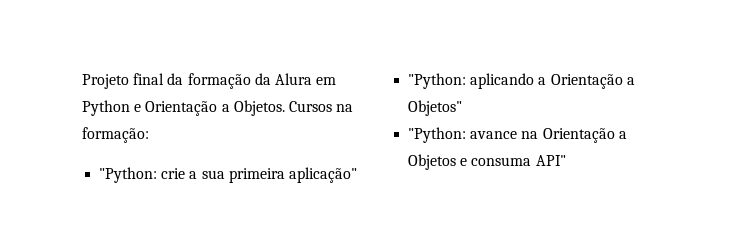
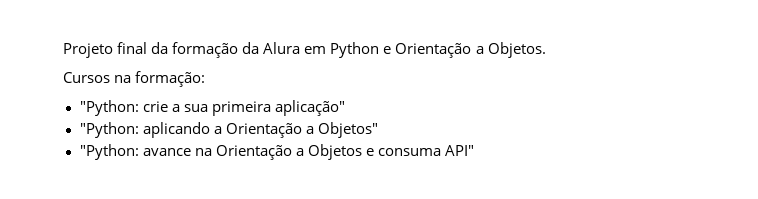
(285, 108) none -> (546, 50) //

